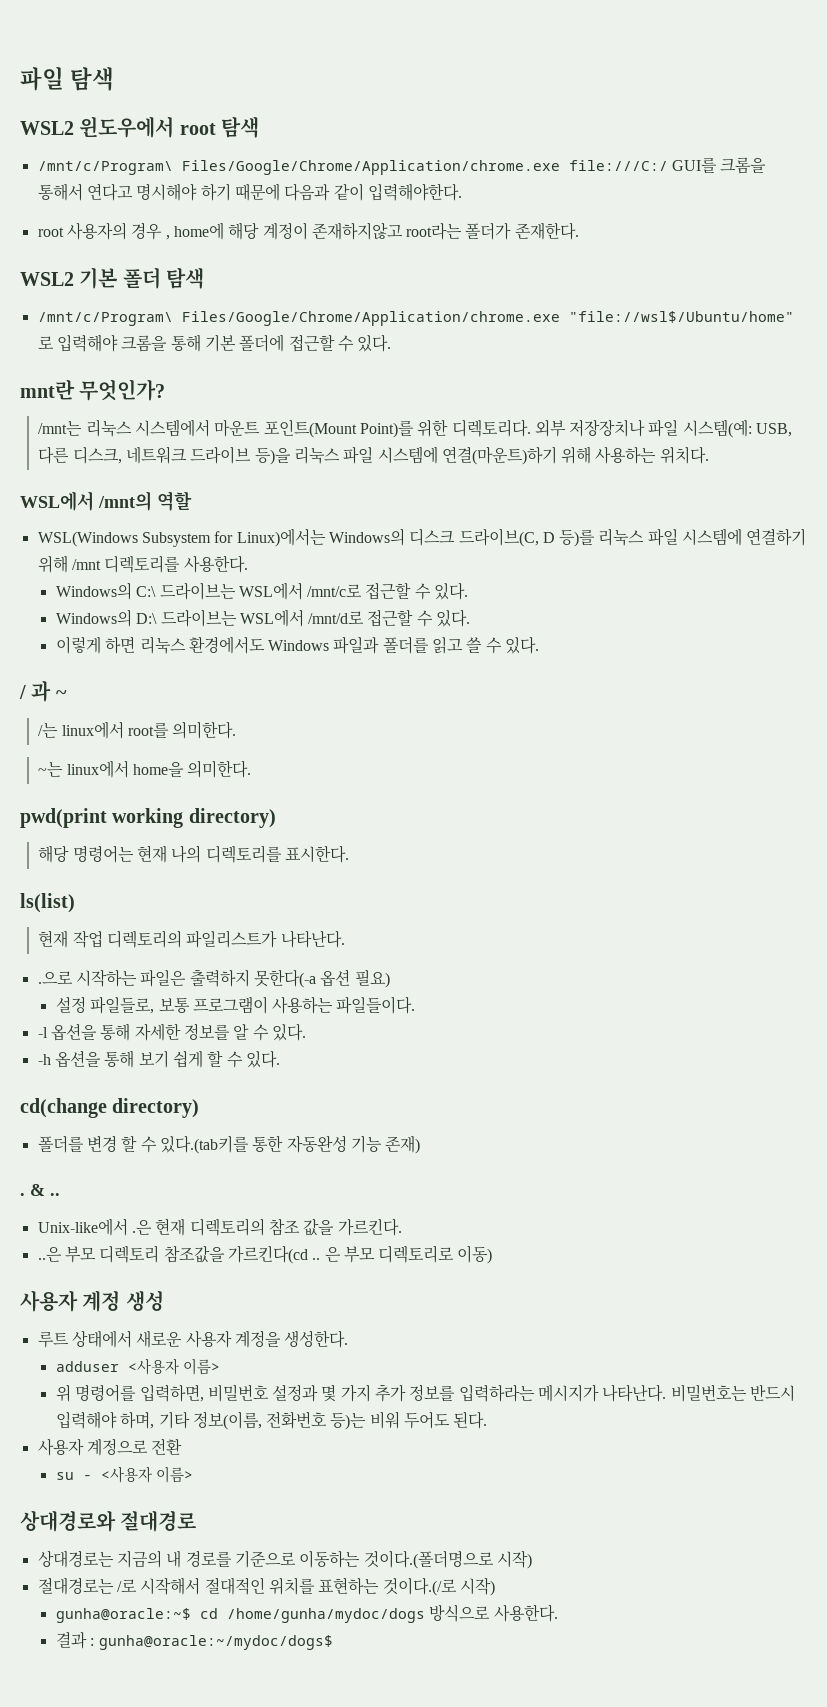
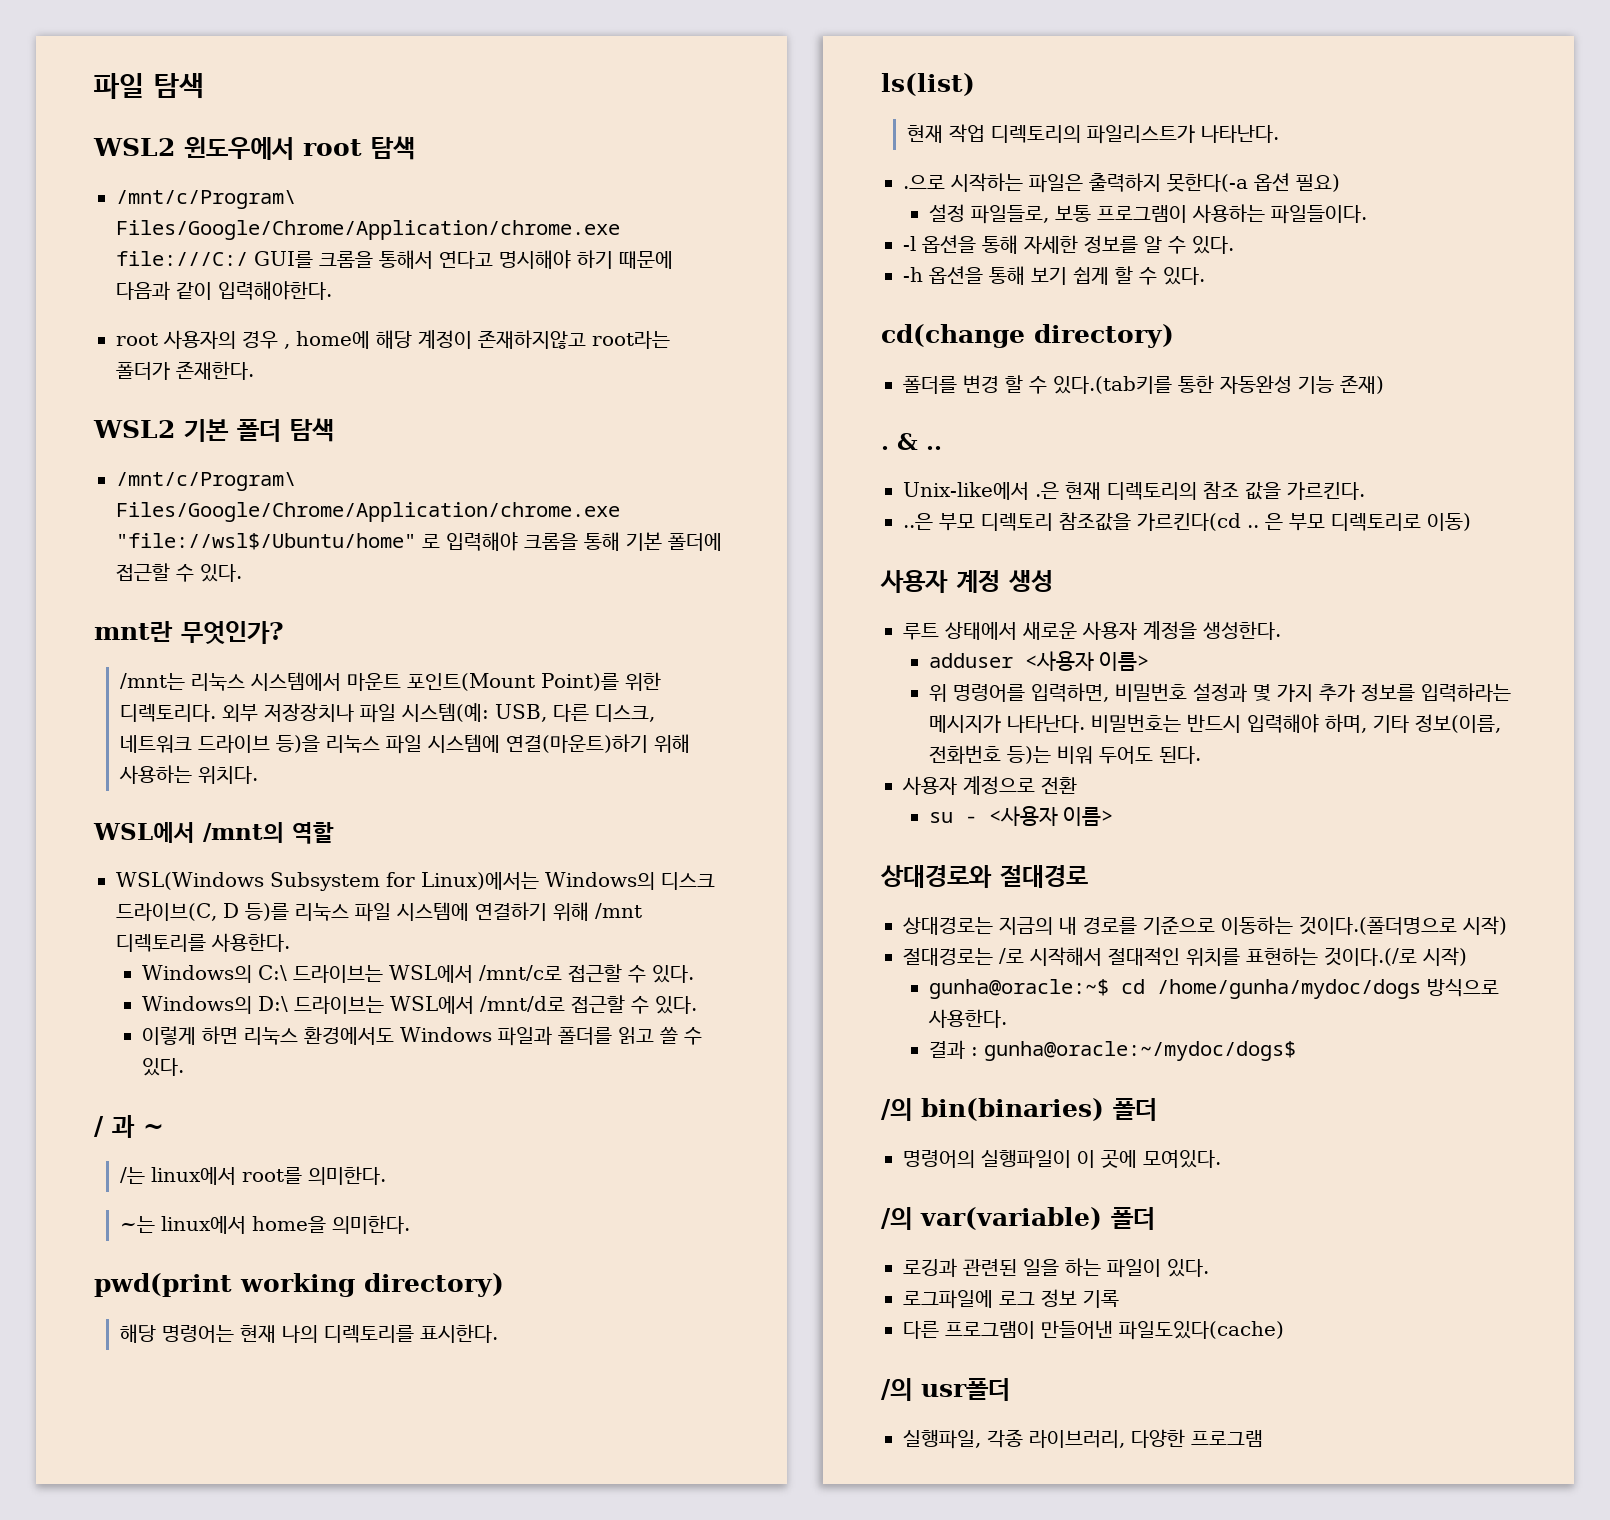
(333, 1642) none -> [881,1098,1157,1121] [903,1149,1221,1169] [881,1207,1155,1230] [903,1258,1209,1278] [903,1289,1119,1309] [903,1321,1284,1340] [881,1378,1010,1401] [903,1429,1263,1449] // /의 bin(binaries) 폴더 // 명령어의 실행파일이 이 곳에 모여있다. // /의 var(variable) 폴더 // 로깅과 관련된 일을 하는 파일이 있다. // 로그파일에 로그 정보 기록 // 다른 프로그램이 만들어낸 파일도있다(cache) // /의 usr폴더 // 실행파일, 각종 라이브러리, 다양한 프로그램

